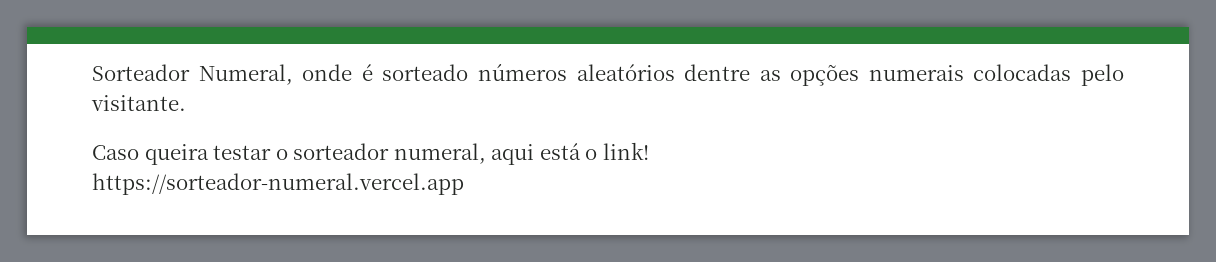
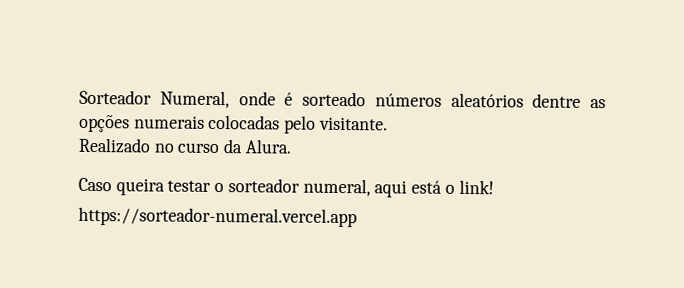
(186, 103) none -> [78,137,292,154] // Realizado no curso da Alura.

